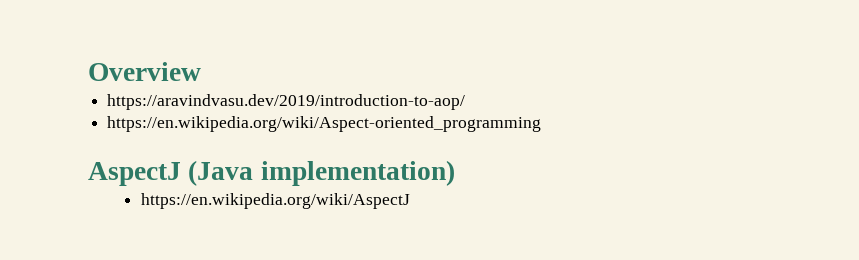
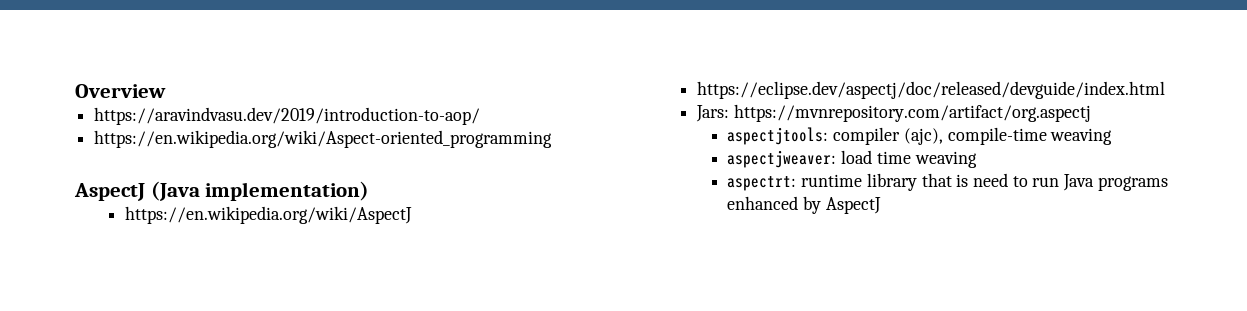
(411, 201) none -> [696,81,1165,99] [695,104,1091,122] [727,127,1113,145] [727,150,977,168] [727,173,1168,191] [727,196,881,214] // https://eclipse.dev/aspectj/doc/released/devguide/index.html // Jars: https://mvnrepository.com/artifact/org.aspectj // aspectjtools: compiler (ajc), compile-time weaving // aspectjweaver: load time weaving // aspectrt: runtime library that is need to run Java programs enhanced by AspectJ

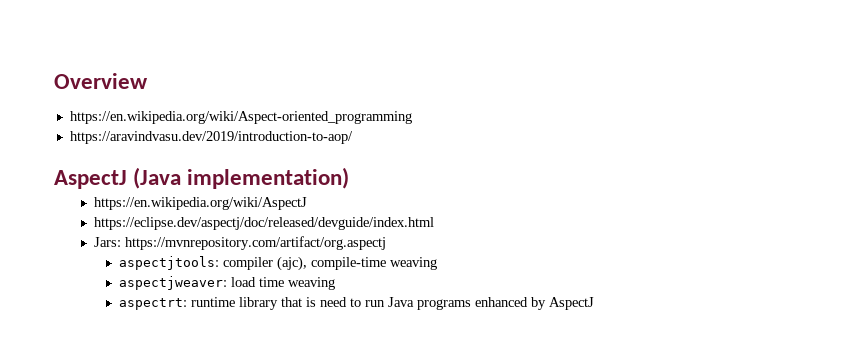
(166, 91) none -> [69,111,412,124] // https://en.wikipedia.org/wiki/Aspect-oriented_programming
[94,130,553,148] // https://en.wikipedia.org/wiki/Aspect-oriented_programming -> (353, 137) none

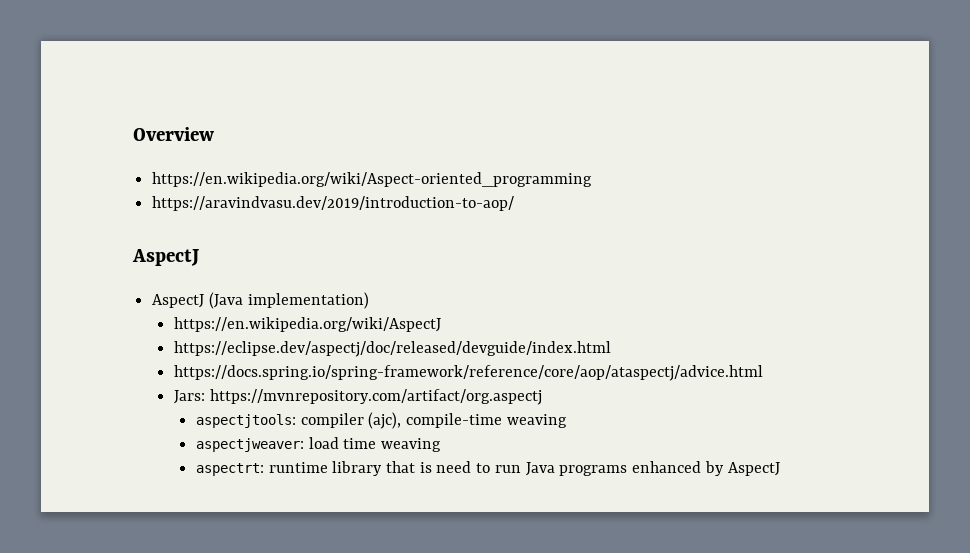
(127, 179) none -> [152,294,205,308] // AspectJ
(435, 223) none -> [174,365,764,381] // https://docs.spring.io/spring-framework/reference/core/aop/ataspectj/advice.html

